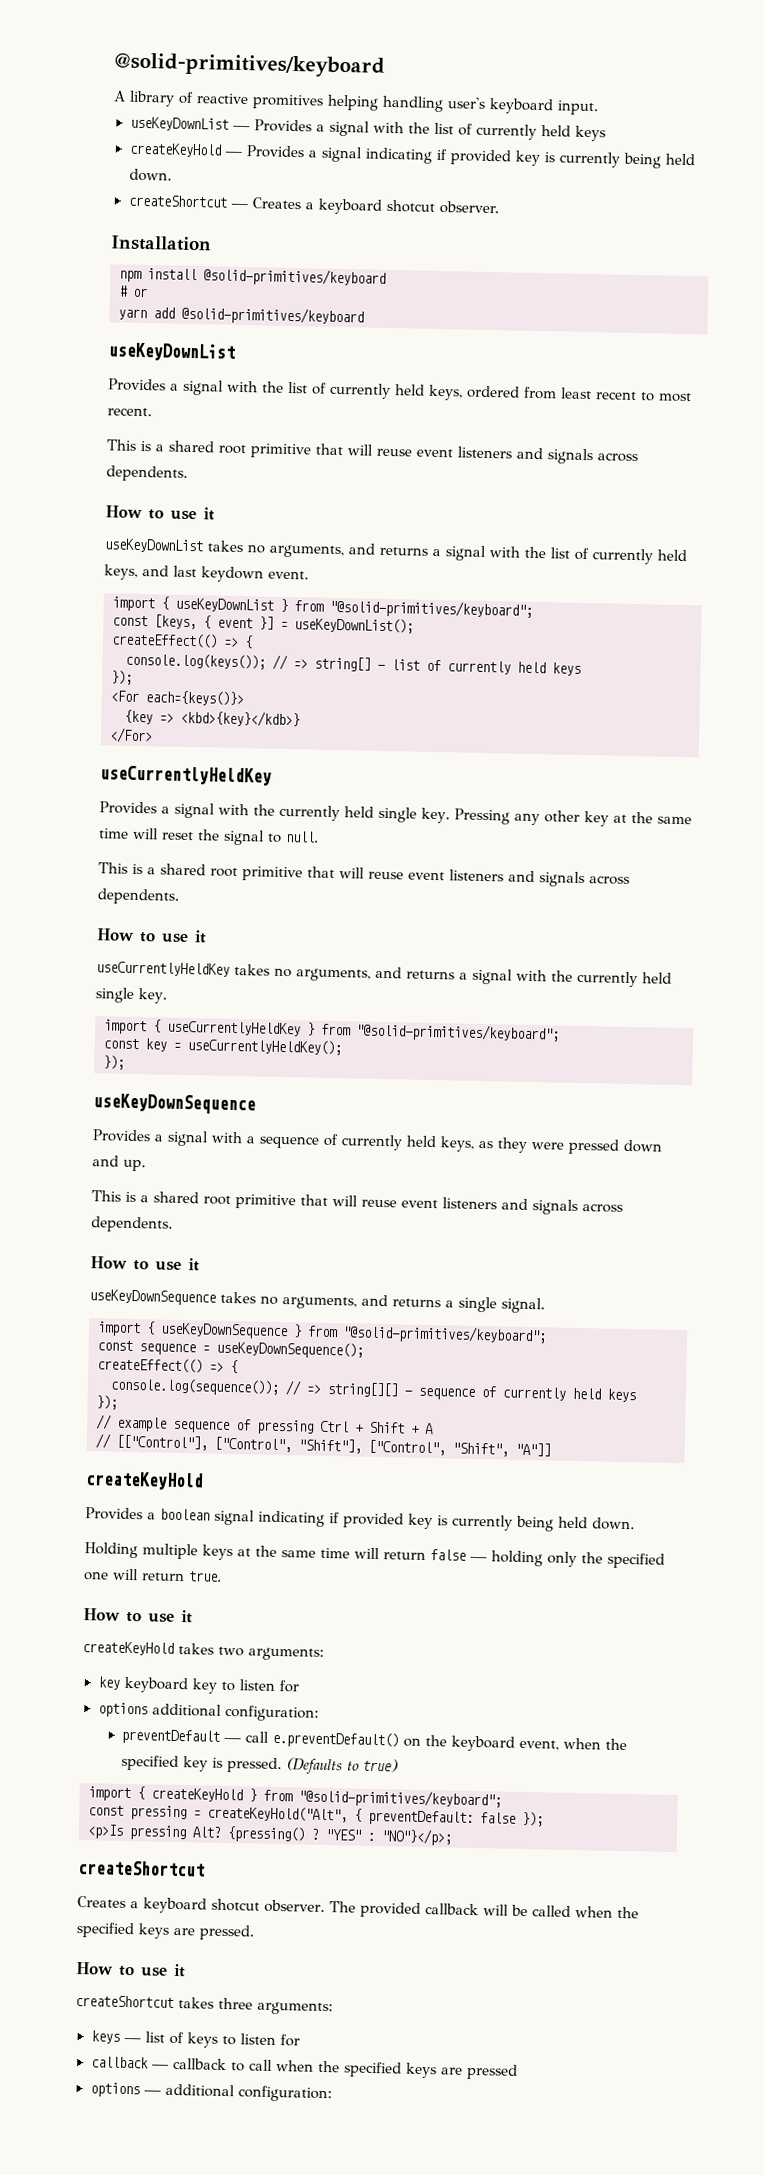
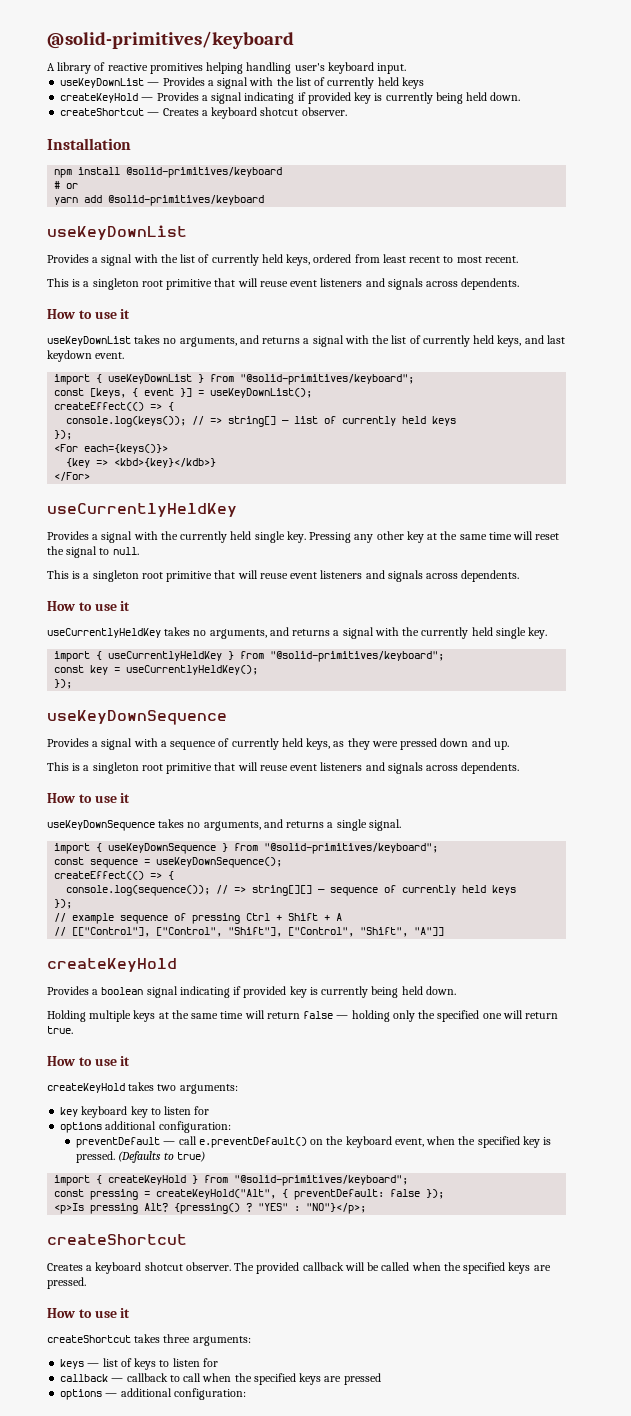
[168,440,215,453] shared -> [92,278,139,290] singleton
[160,863,206,876] shared -> [92,570,139,582] singleton
[153,1191,199,1204] shared -> [92,762,139,774] singleton

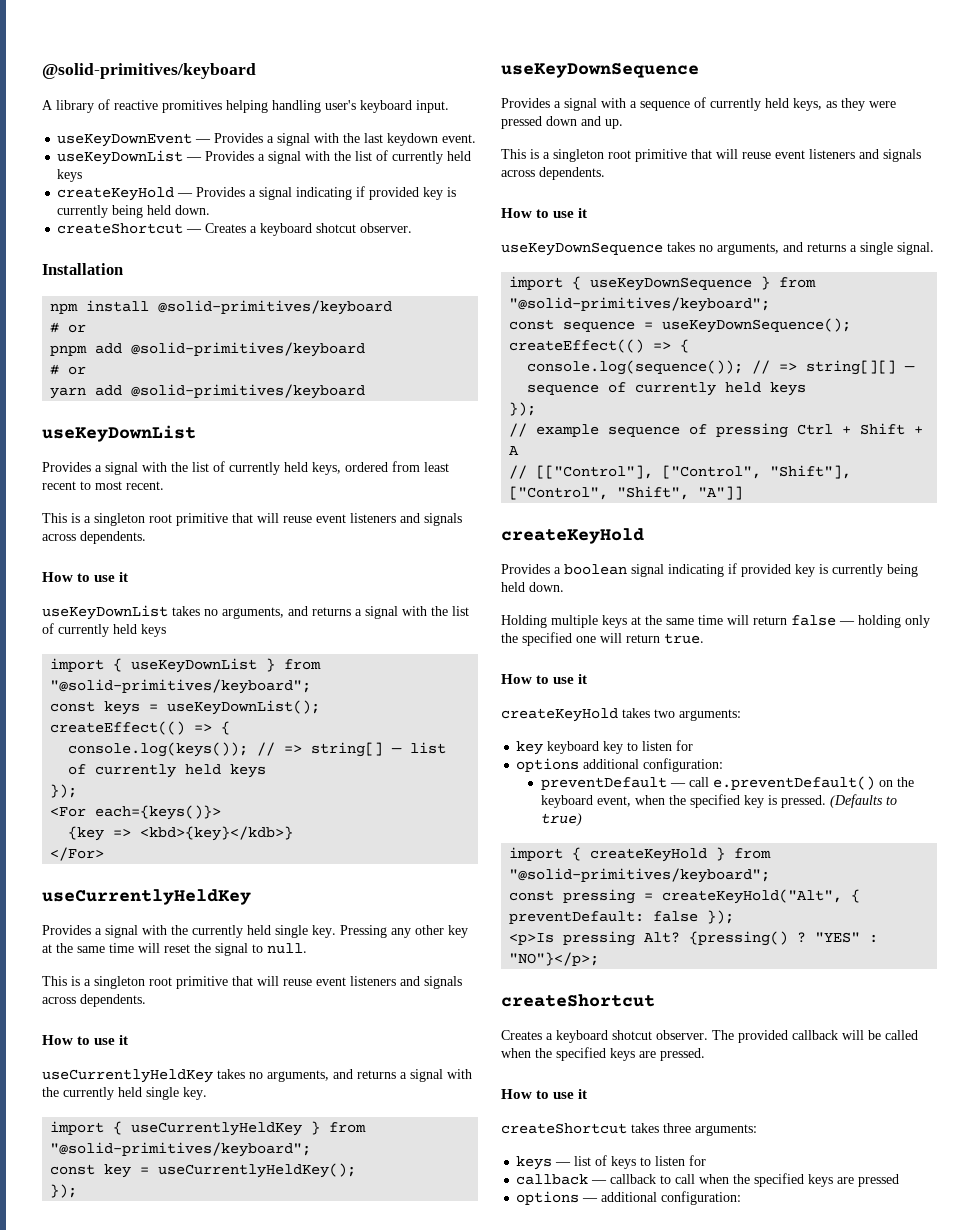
(407, 68) none -> [57,133,477,147] // useKeyDownEvent — Provides a signal with the last keydown event.
(79, 186) none -> [50,342,366,357] [50,364,87,375] // pnpm add @solid-primitives/keyboard // # or
[497,335,565,347] [47,350,125,362] keys, and last keydown event. -> [141,624,166,637] keys
[90,388,193,398] [keys, { event }] -> [104,701,141,715] keys

